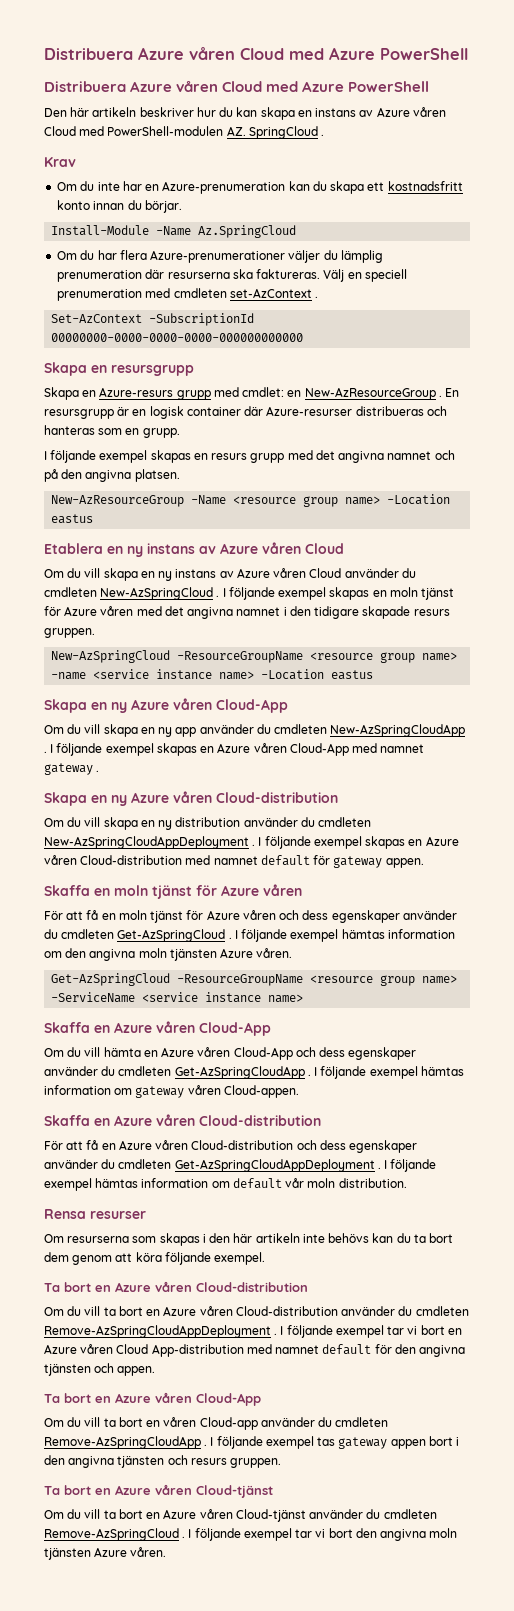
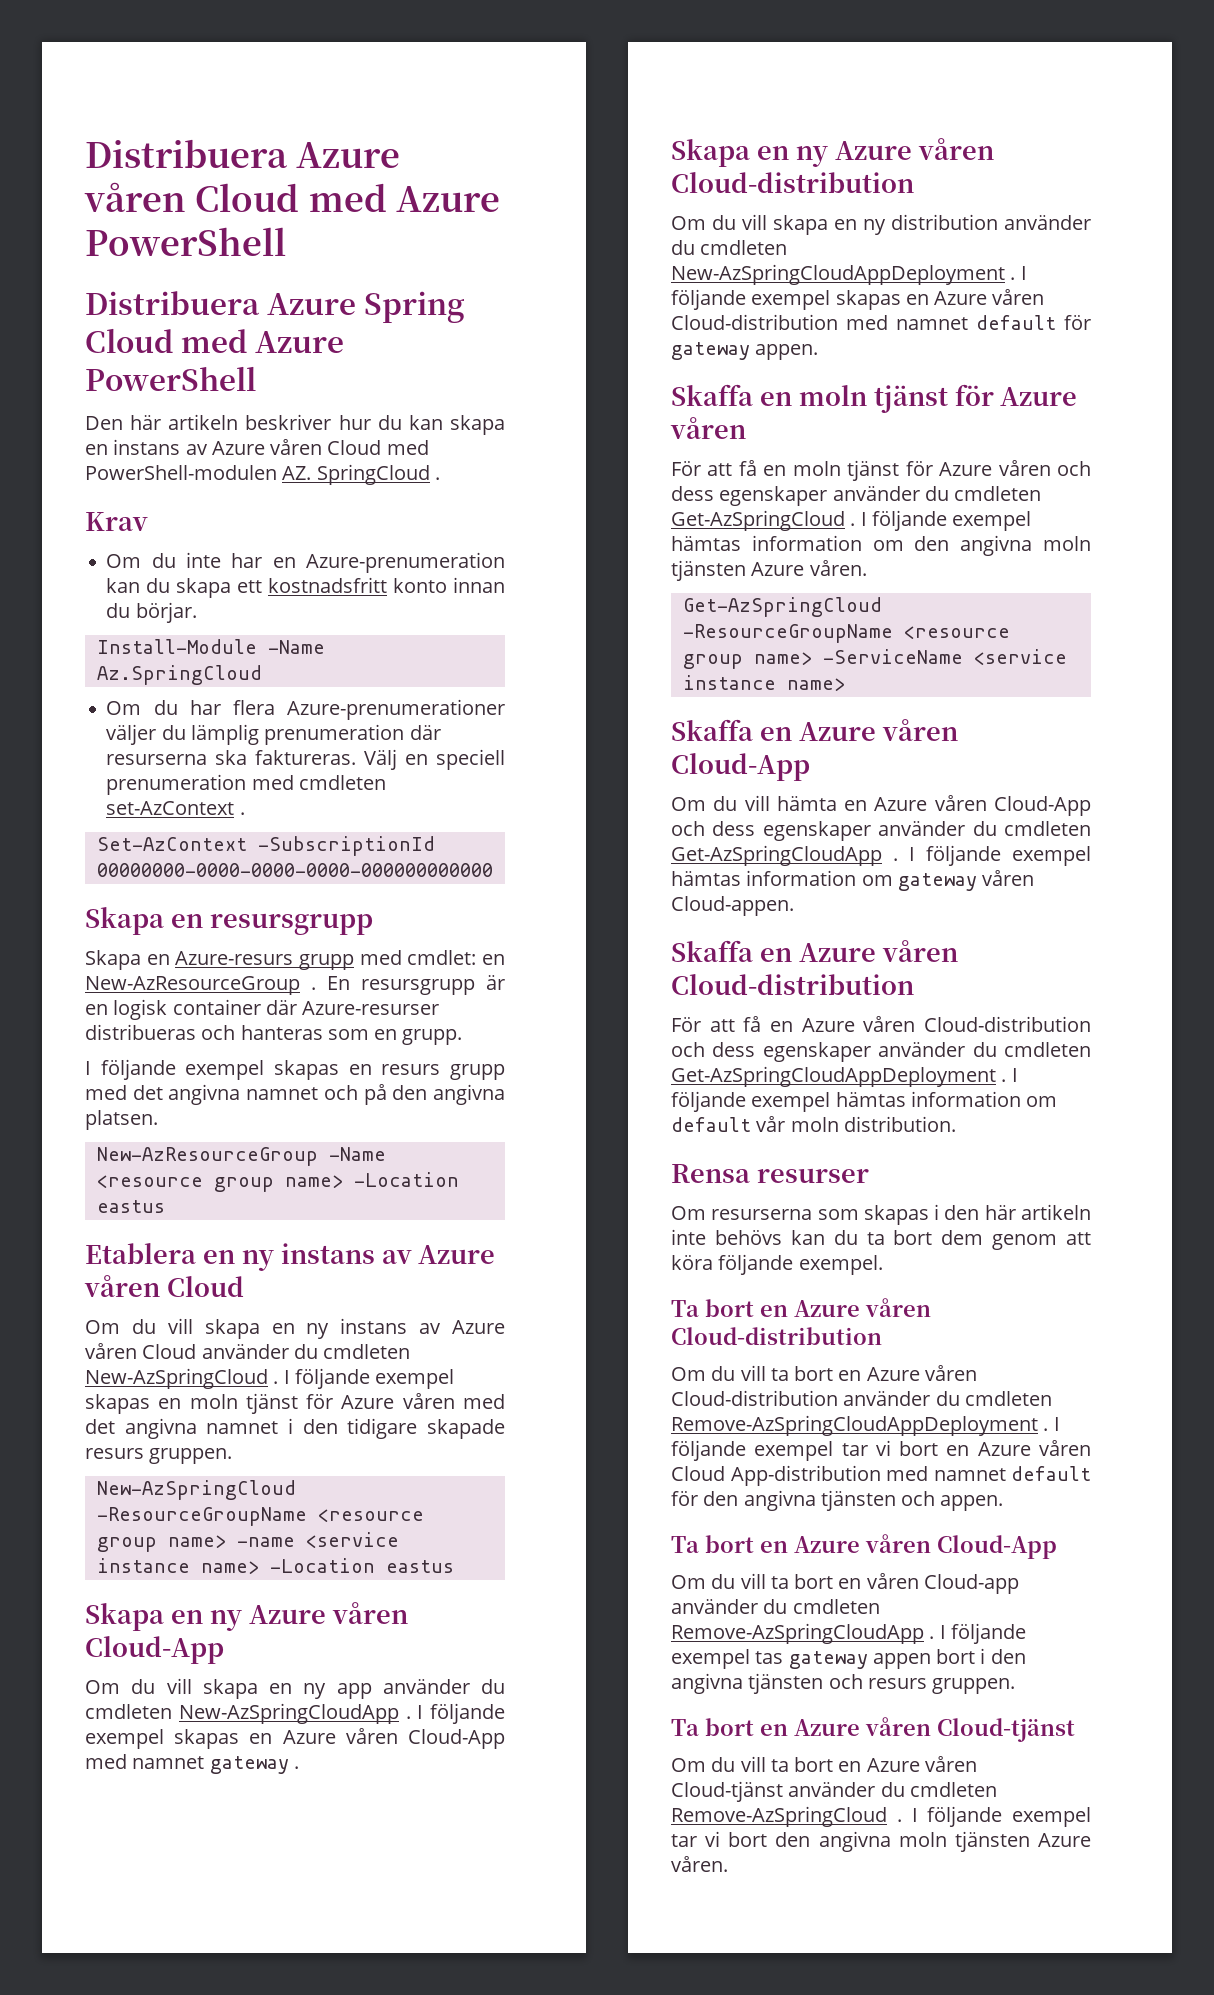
[176,81,219,92] våren -> [363,291,465,323] Spring

